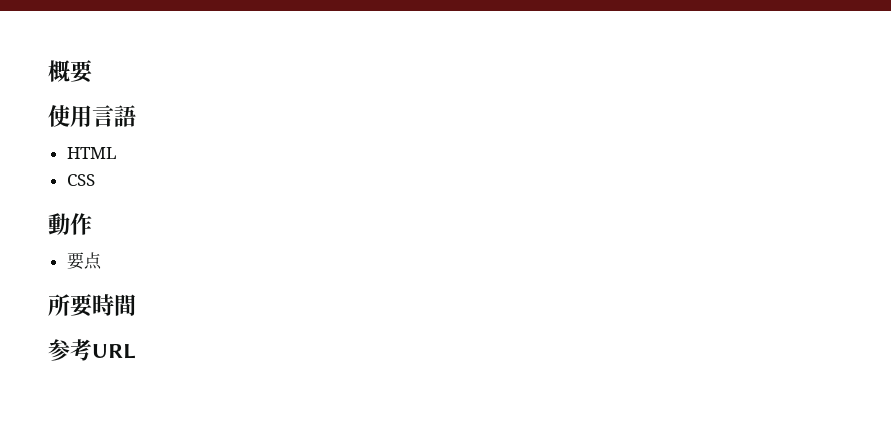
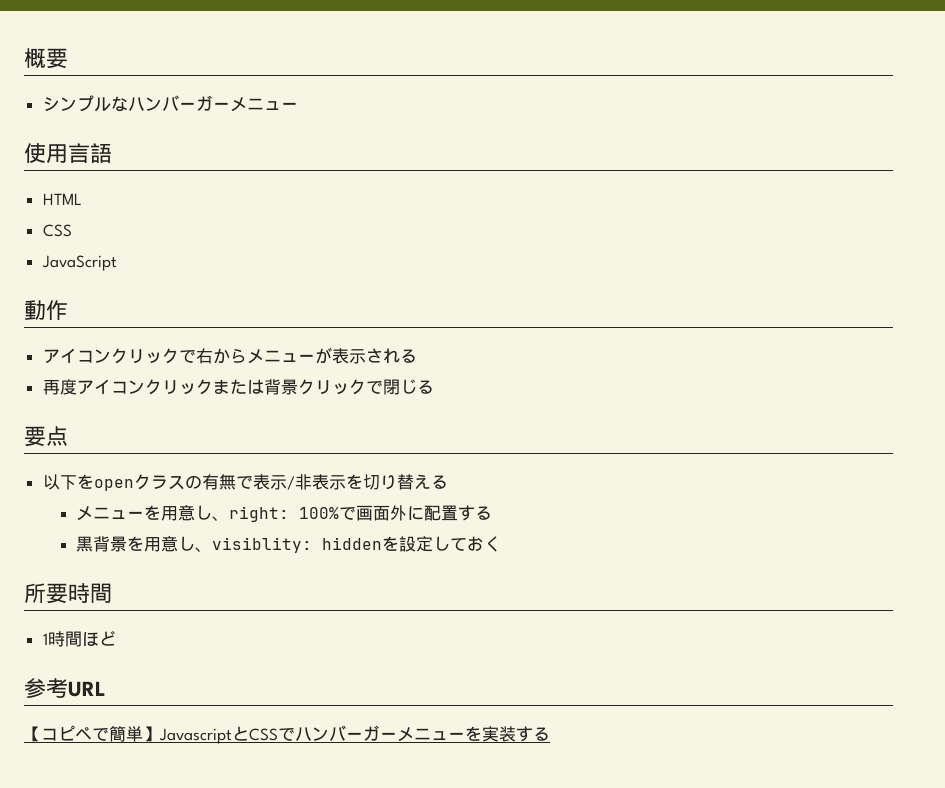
(93, 71) none -> [42,95,298,112] // シンプルなハンバーガーメニュー
(95, 180) none -> [41,255,117,271] // JavaScript
[66,252,102,270] 要点 -> [42,347,417,364] [42,379,434,395] [24,426,68,447] [42,474,448,491] [76,505,493,522] [76,536,502,553] アイコンクリックで右からメニューが表示される // 再度アイコンクリックまたは背景クリックで閉じる // 要点 // 以下をopenクラスの有無で表示/非表示を切り替える // メニューを用意し、right: 100%で画面外に配置する // 黒背景を用意し、visiblity: hiddenを設定しておく
(136, 305) none -> [42,630,116,647] // 1時間ほど
(136, 351) none -> [24,725,550,744] // 【コピペで簡単】JavascriptとCSSでハンバーガーメニューを実装する

